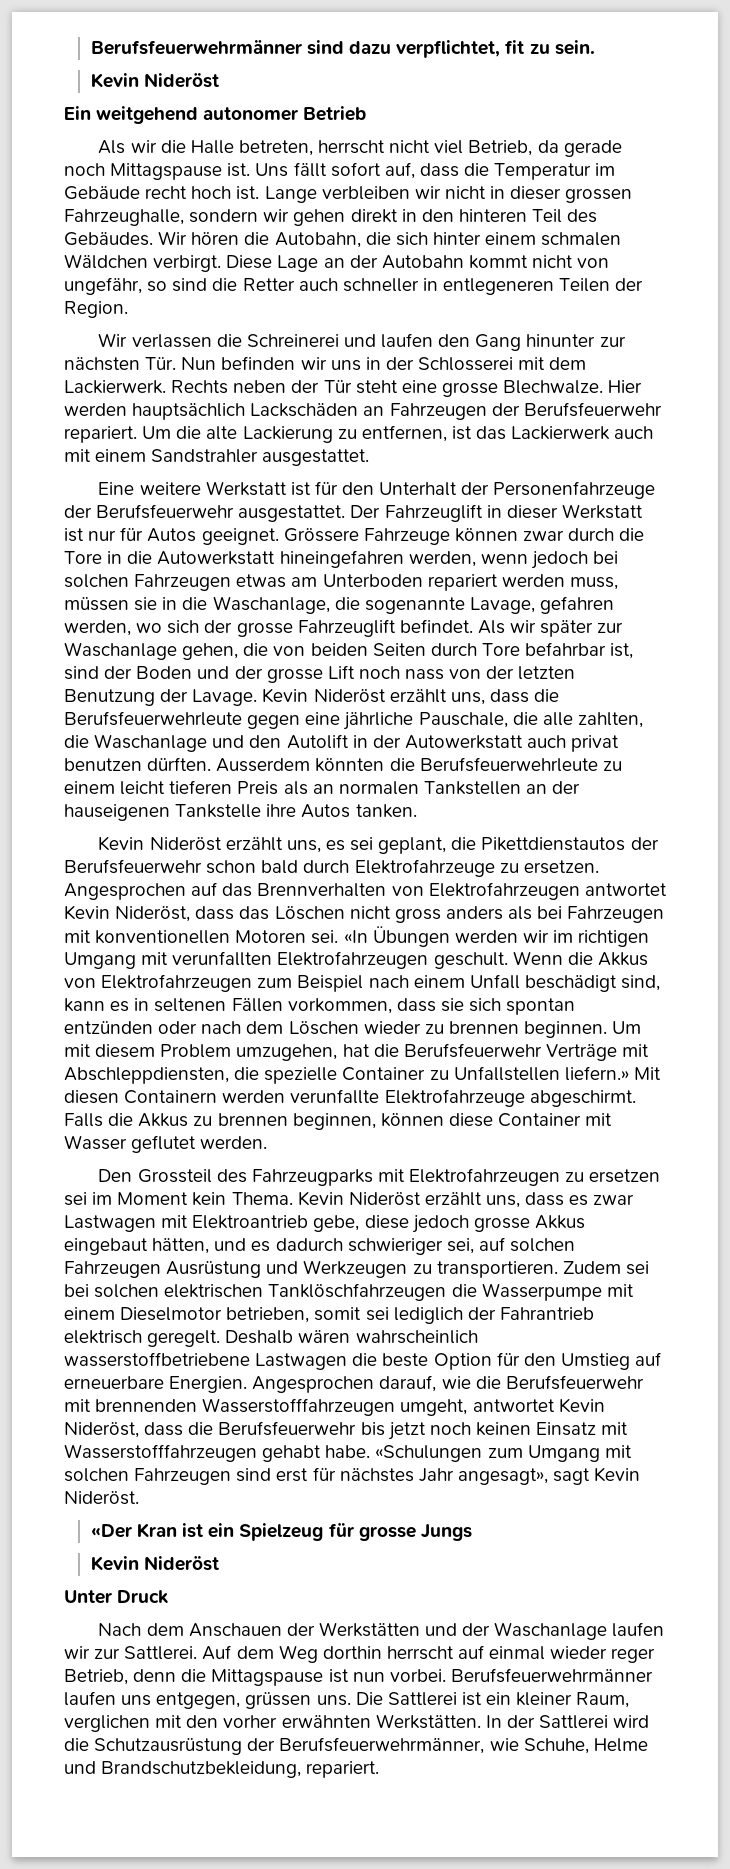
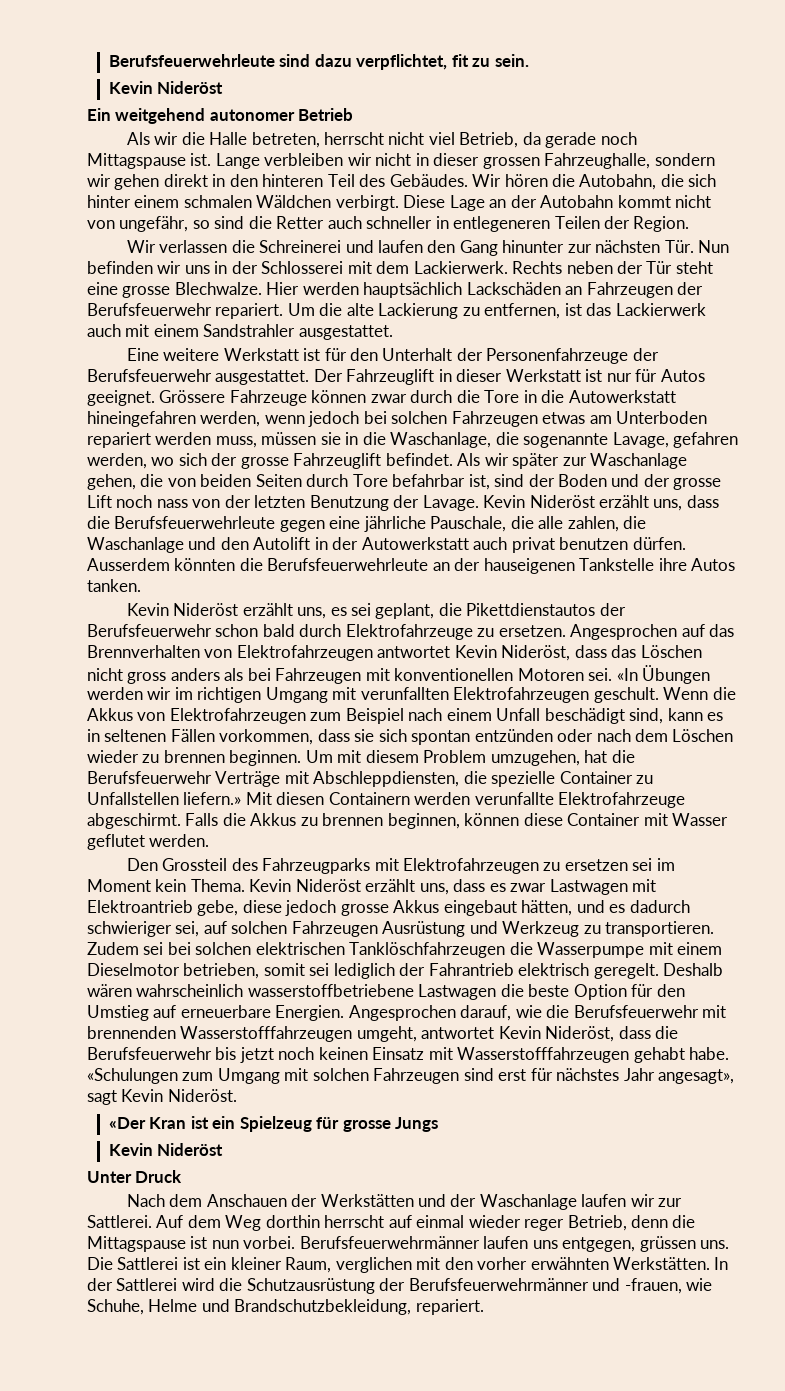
[90,40,302,55] Berufsfeuerwehrmänner -> [108,54,275,67] Berufsfeuerwehrleute
[255,162,616,180] [64,186,260,200] Uns fällt sofort auf, dass die Temperatur im Gebäude recht hoch ist. -> (212, 159) none
[577,712,643,728] zahlten, -> [567,516,619,532] zahlen,
[147,757,212,771] dürften. -> [632,537,686,550] dürfen.
[602,761,622,771] [64,780,521,795] zu einem leicht tieferen Preis als an normalen Tankstellen -> (429, 564) none
[303,1260,408,1278] Werkzeugen -> [502,921,580,937] Werkzeug
[279,1737,485,1754] Berufsfeuerwehrmänner, -> [408,1278,682,1294] Berufsfeuerwehrmänner und -frauen,

